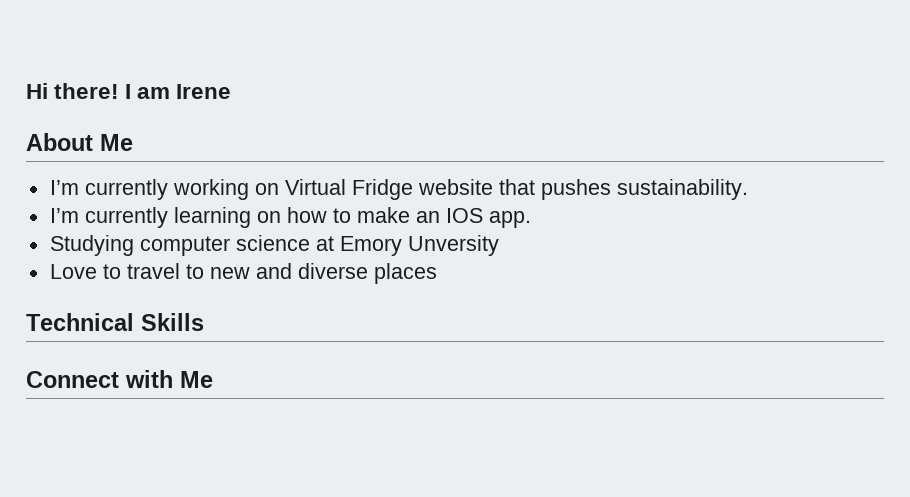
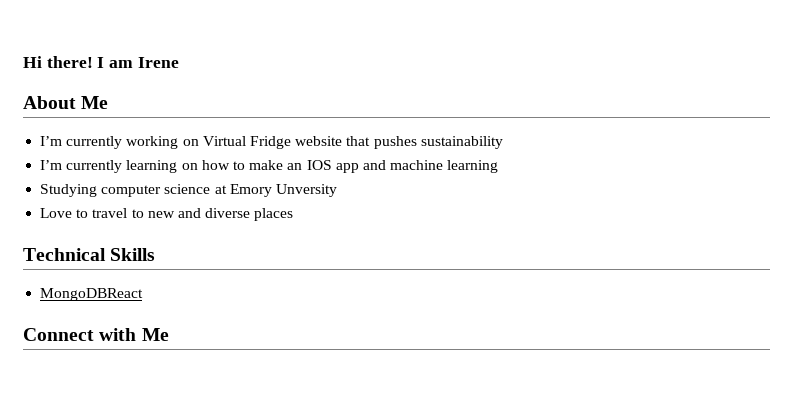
[616,179,748,200] sustainability. -> [420,136,503,149] sustainability
[488,211,531,228] app. -> [335,160,499,173] app and machine learning
(204, 322) none -> [40,288,144,301] // MongoDBReact

